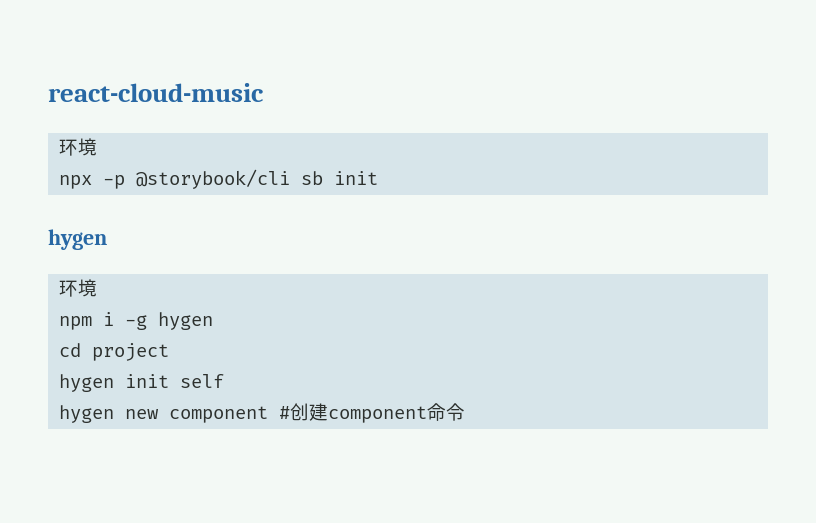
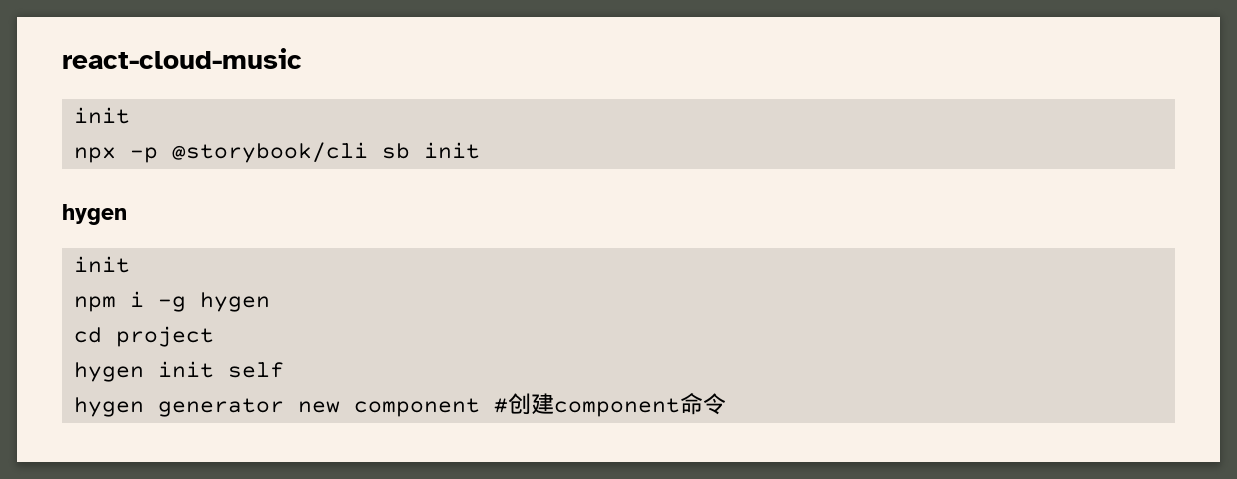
[59,138,98,156] 环境 -> [74,107,130,124] init
[59,279,98,297] 环境 -> [74,256,130,273] init
(115, 414) none -> [158,398,284,417] generator

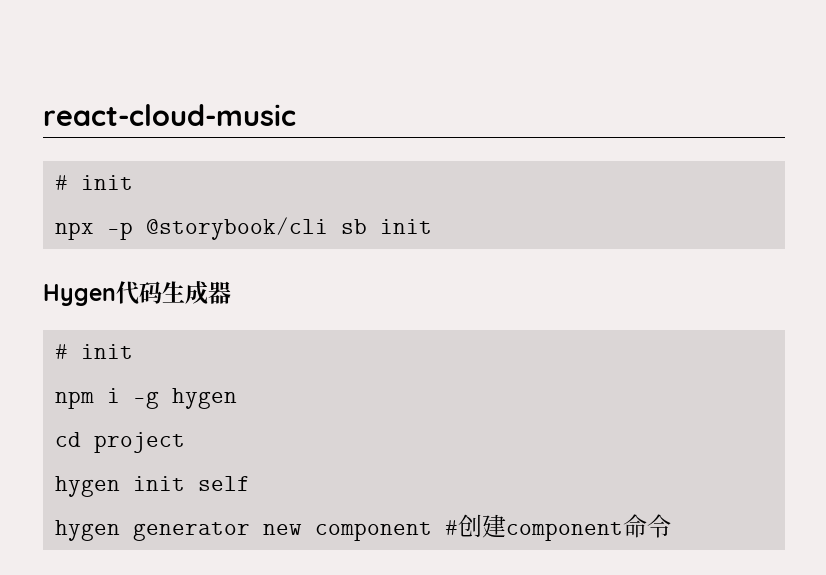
(302, 58) none -> [55,175,68,190] #
[62,204,127,225] hygen // -> [43,281,231,306] [55,344,68,359] Hygen代码生成器 // #

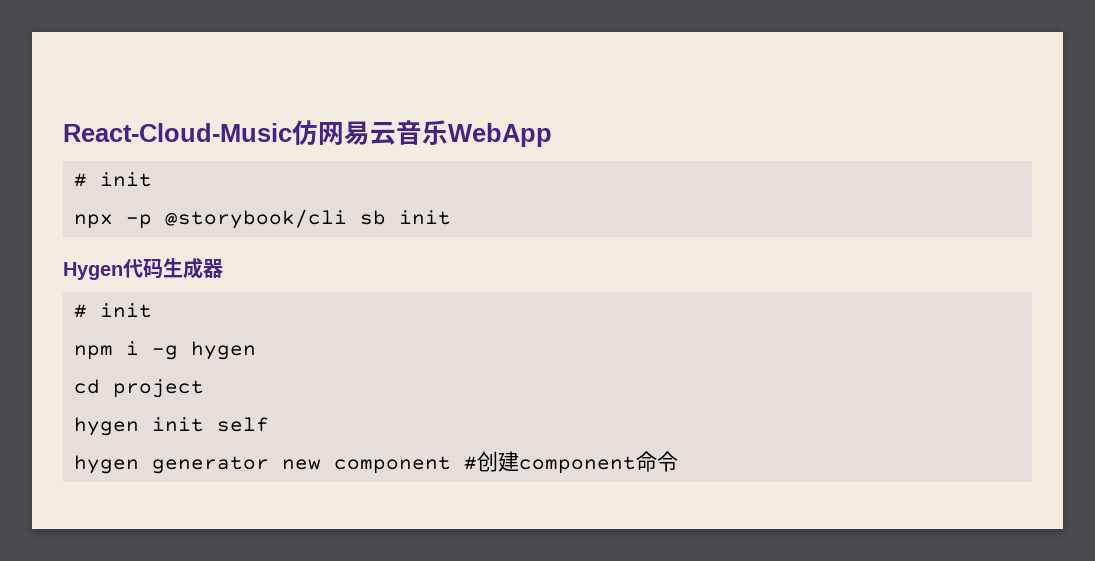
[43,104,296,126] react-cloud-music -> [63,120,552,147] React-Cloud-Music仿网易云音乐WebApp

